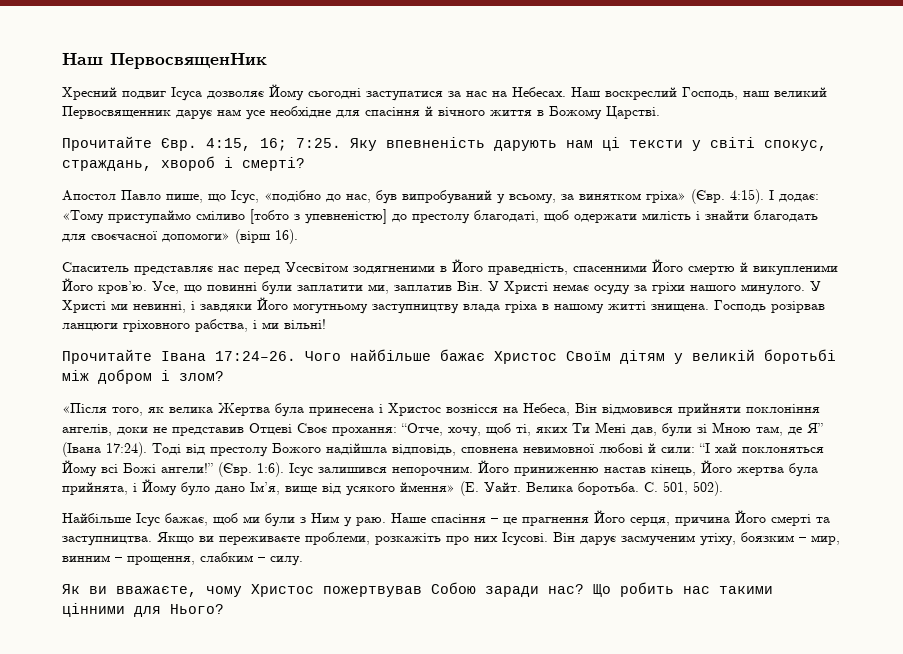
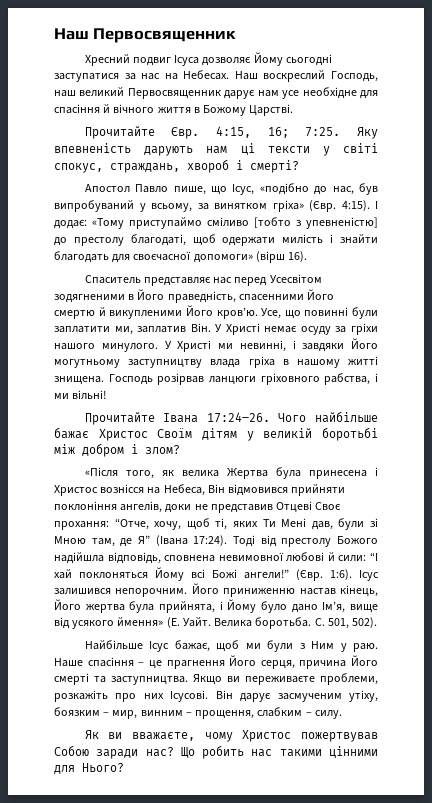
[62,52,267,69] Наш ПервосвященНик -> [54,28,237,43] Наш Первосвященник

